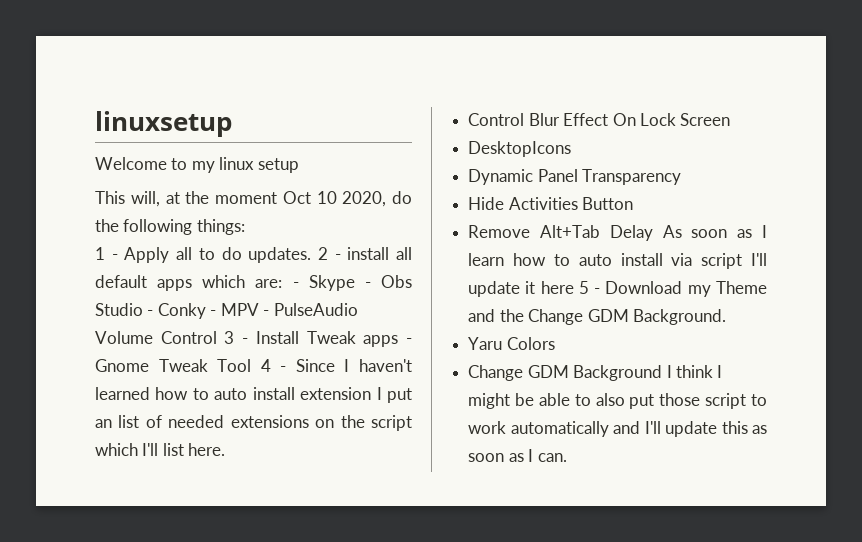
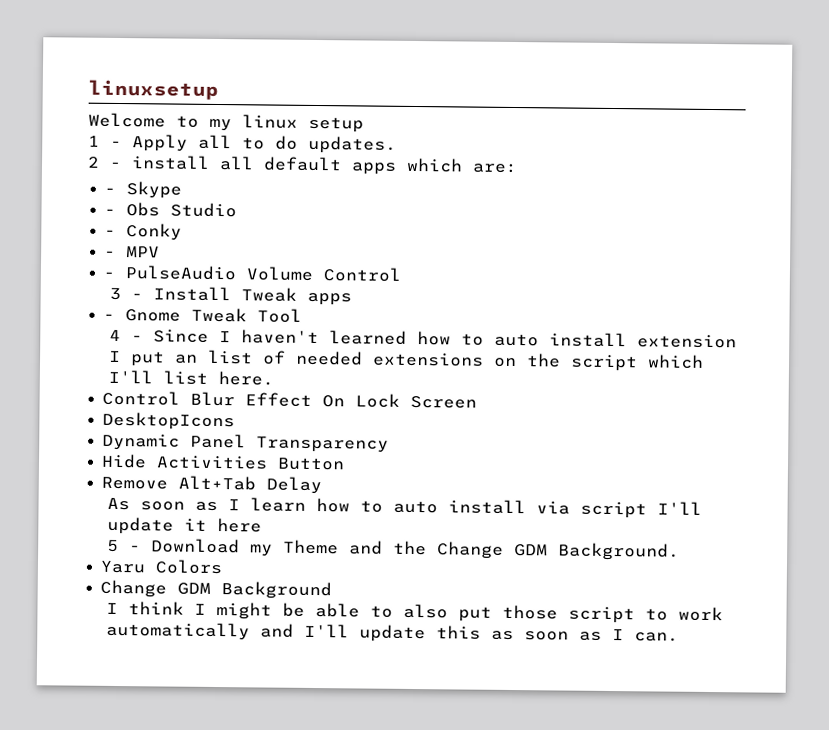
[95,191,412,207] [95,219,245,235] // This will, at the moment Oct 10 2020, do the following things: -> (364, 124) none
(312, 255) none -> (397, 144) //
(283, 283) none -> (518, 168) //
(355, 283) none -> (183, 190) //
(143, 309) none -> (238, 210) //
(206, 311) none -> (183, 232) //
(259, 309) none -> (161, 252) //
(217, 337) none -> (402, 274) //
(399, 341) none -> (352, 299) //
(252, 365) none -> (303, 315) //
(653, 233) none -> (323, 485) //
(574, 287) none -> (262, 525) //
(663, 373) none -> (333, 590) //

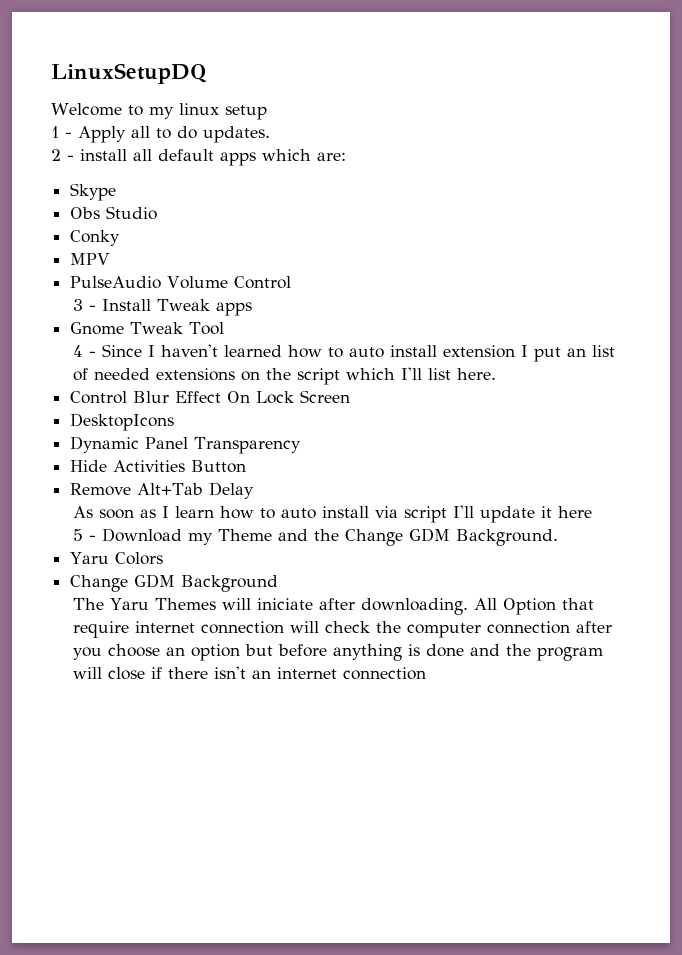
[88,79,219,101] linuxsetup -> [51,63,207,84] LinuxSetupDQ
[104,187,117,194] - -> (346, 156) none
[104,208,117,215] - -> (117, 192) none
[104,229,117,236] - -> (158, 213) none
[104,250,117,257] - -> (121, 238) none
[103,271,116,278] - -> (111, 259) none
[103,313,116,320] - -> (253, 309) none
[105,601,723,624] [105,621,679,643] I think I might be able to also put those script to work automatically and I'll update this as soon as I can. -> [73,598,595,615] [73,621,613,638] [73,644,604,661] [73,666,427,680] The Yaru Themes will iniciate after downloading. All Option that require internet connection will check the computer connection after you choose an option but before anything is done and the program will close if there isn't an internet connection

